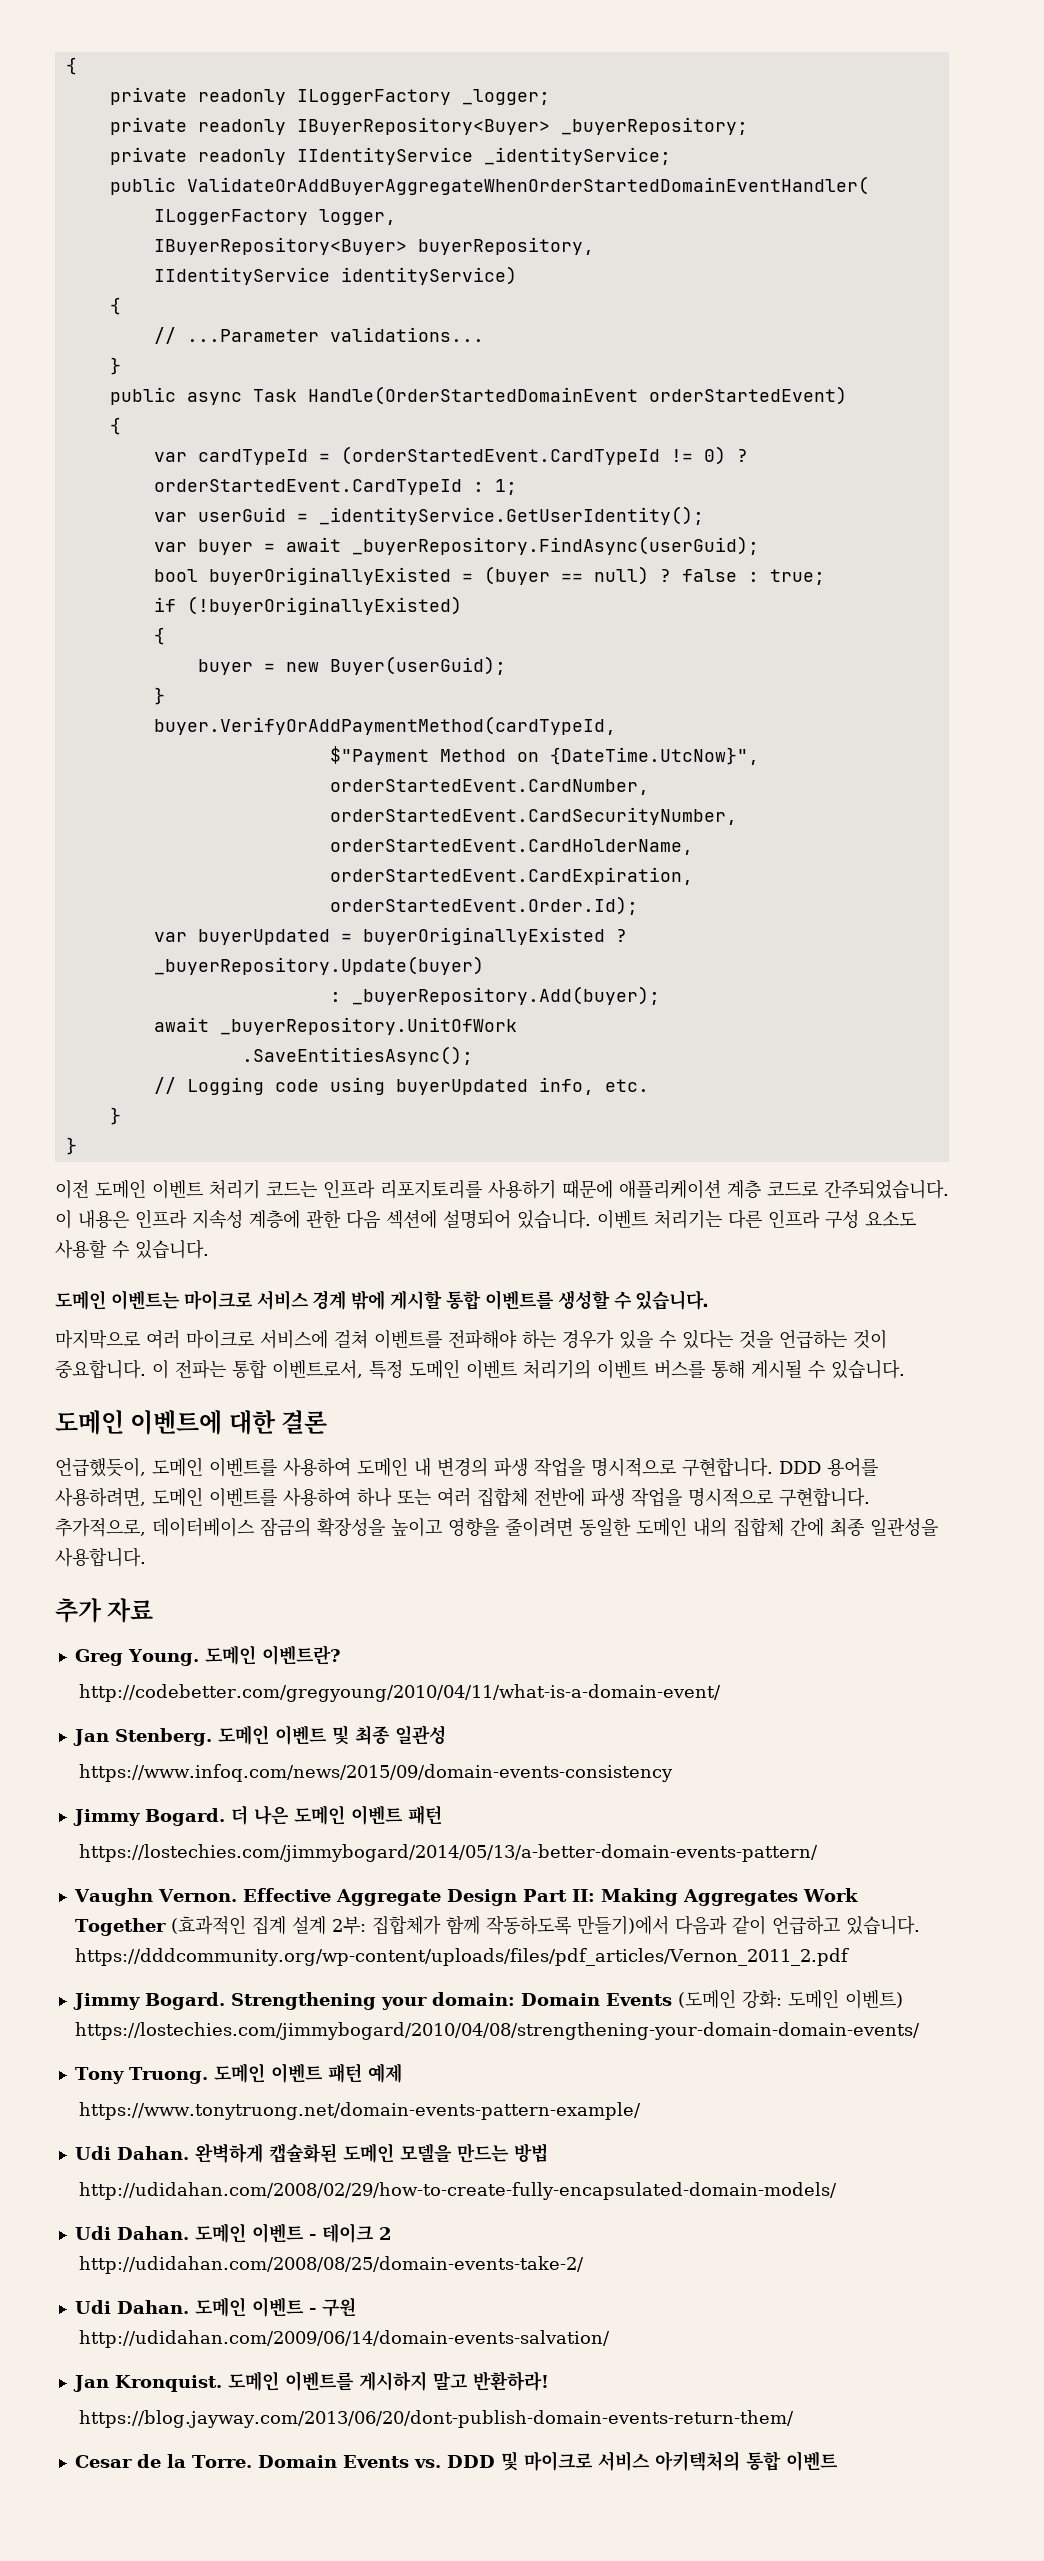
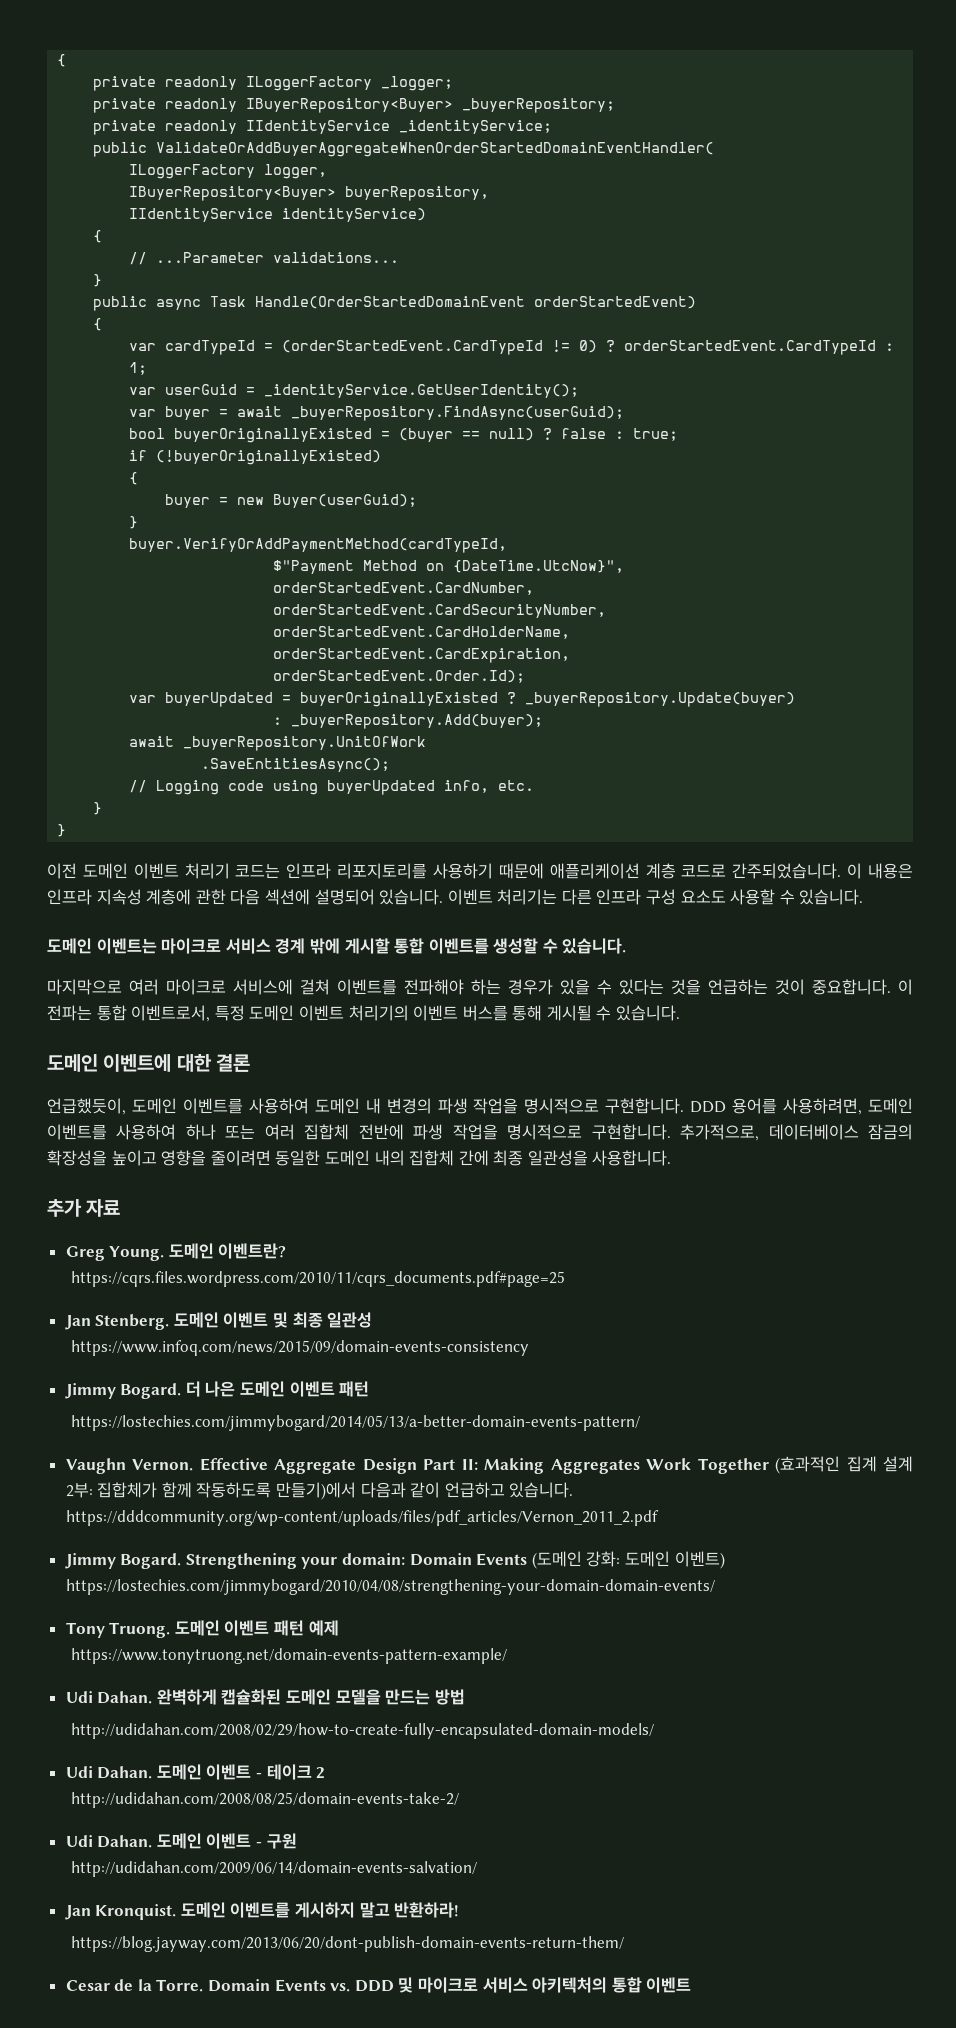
[78,1684,721,1702] http://codebetter.com/gregyoung/2010/04/11/what-is-a-domain-event/ -> [70,1271,565,1287] https://cqrs.files.wordpress.com/2010/11/cqrs_documents.pdf#page=25

